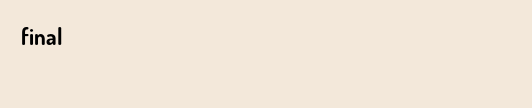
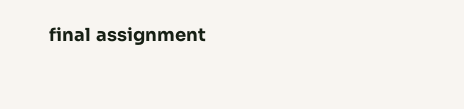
(63, 36) none -> [95,27,206,45] assignment

